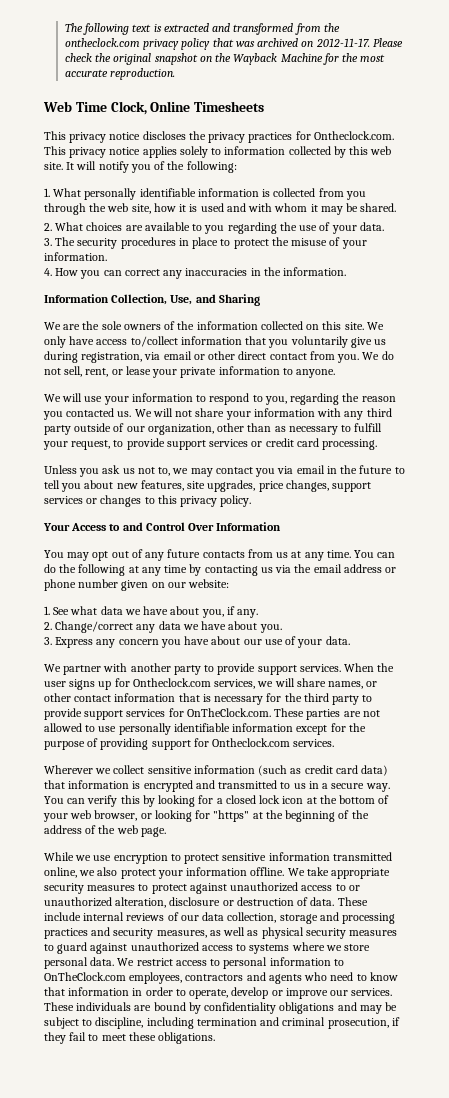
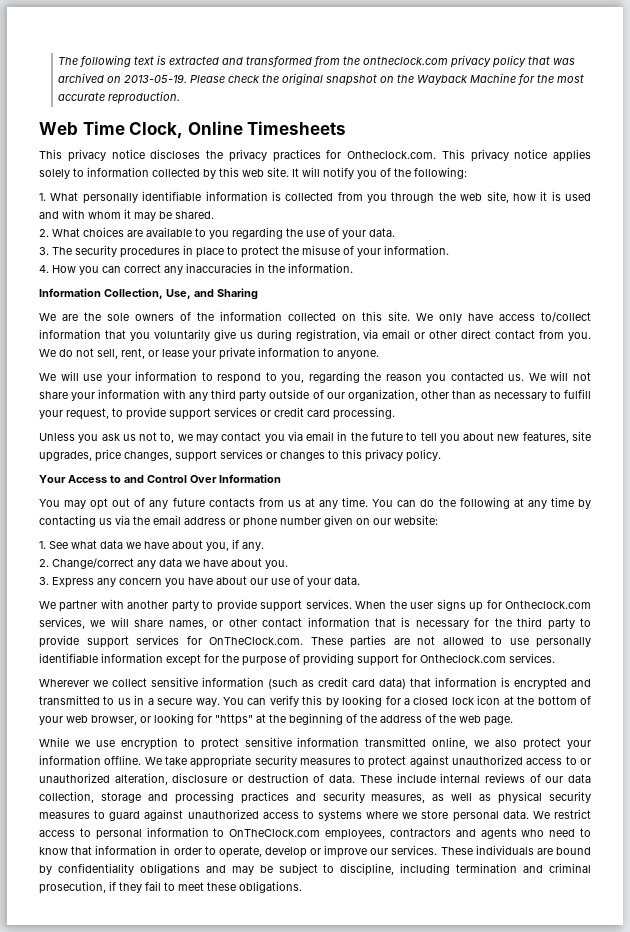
[315,38,370,47] 2012-11-17. -> [124,74,188,83] 2013-05-19.

